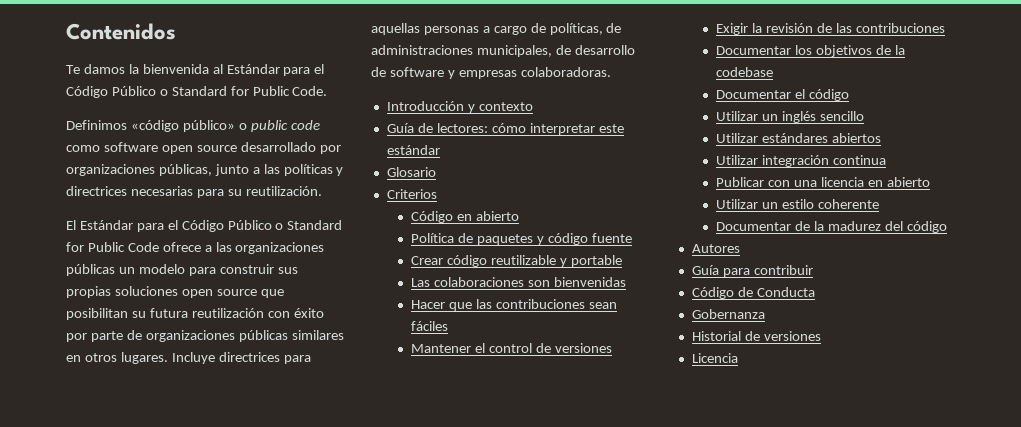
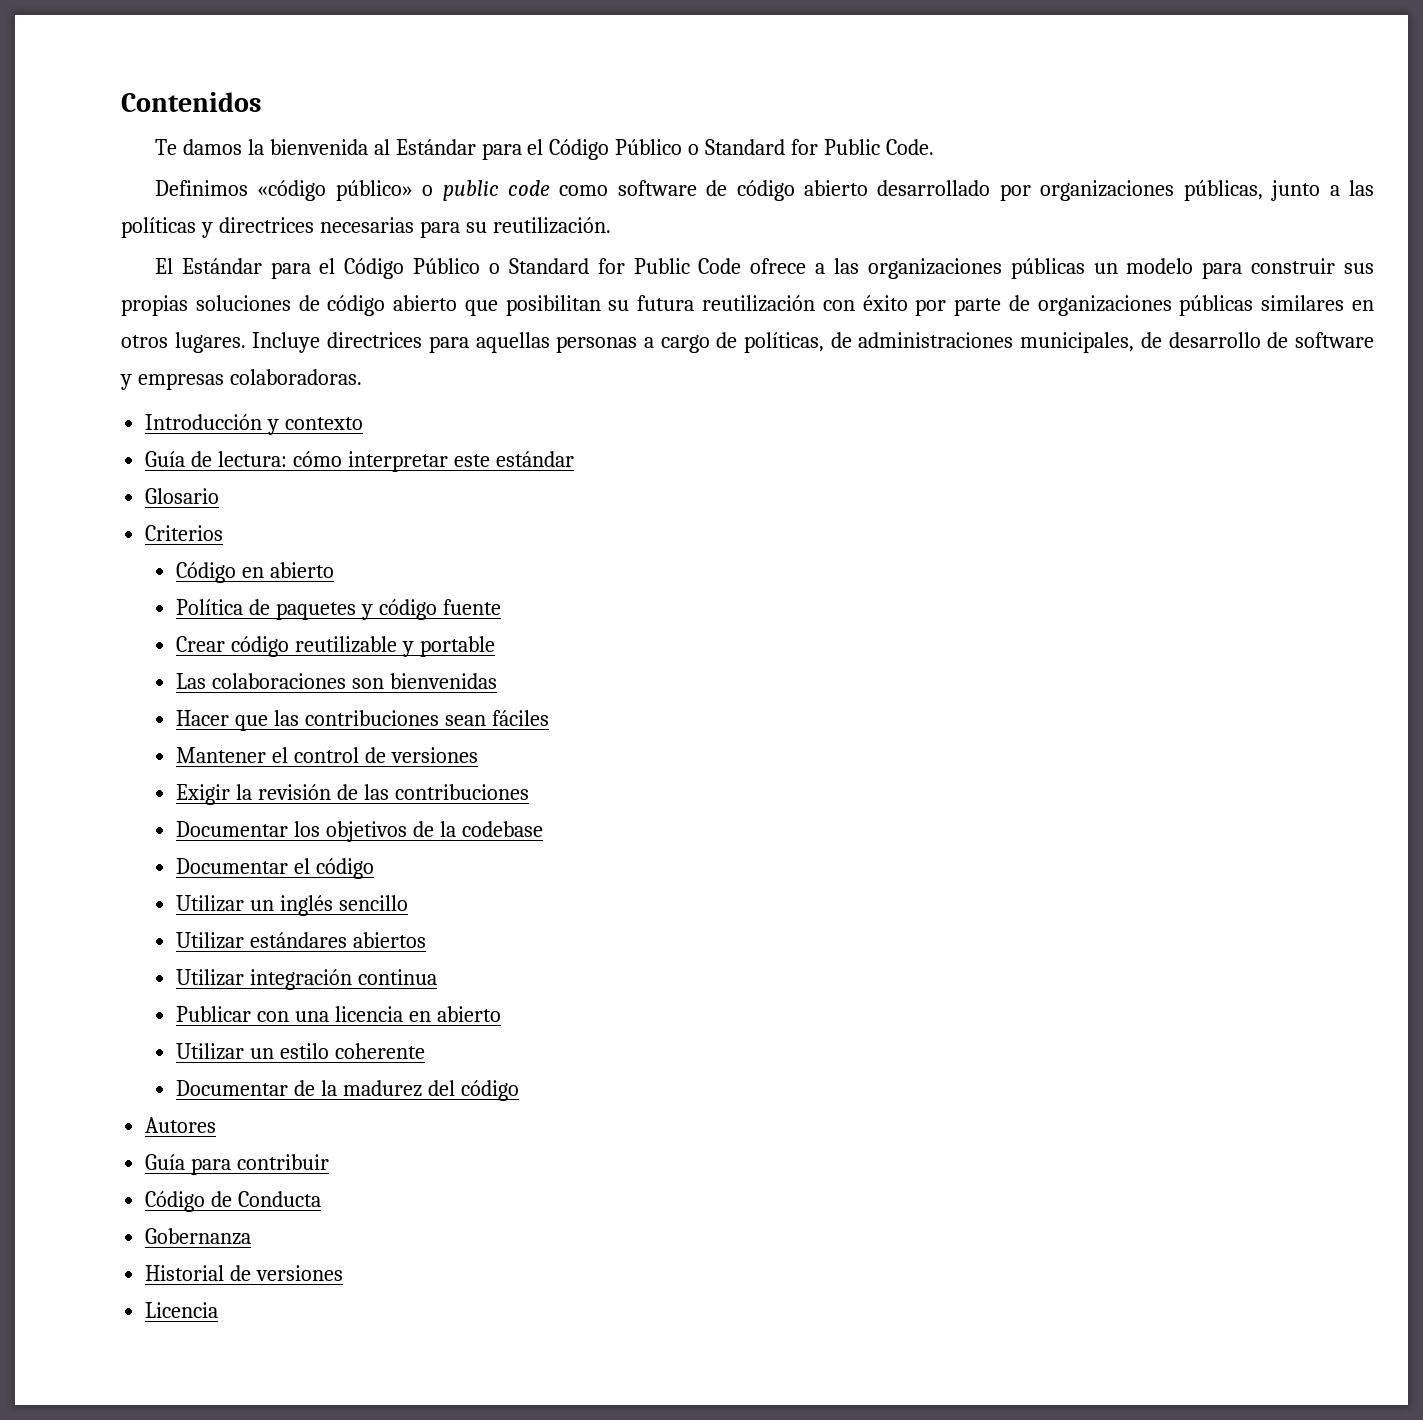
[161,145,237,154] open source -> [706,180,869,201] de código abierto
[181,289,257,298] open source -> [298,295,458,316] de código abierto
[436,123,488,133] lectores: -> [218,451,288,467] lectura:

